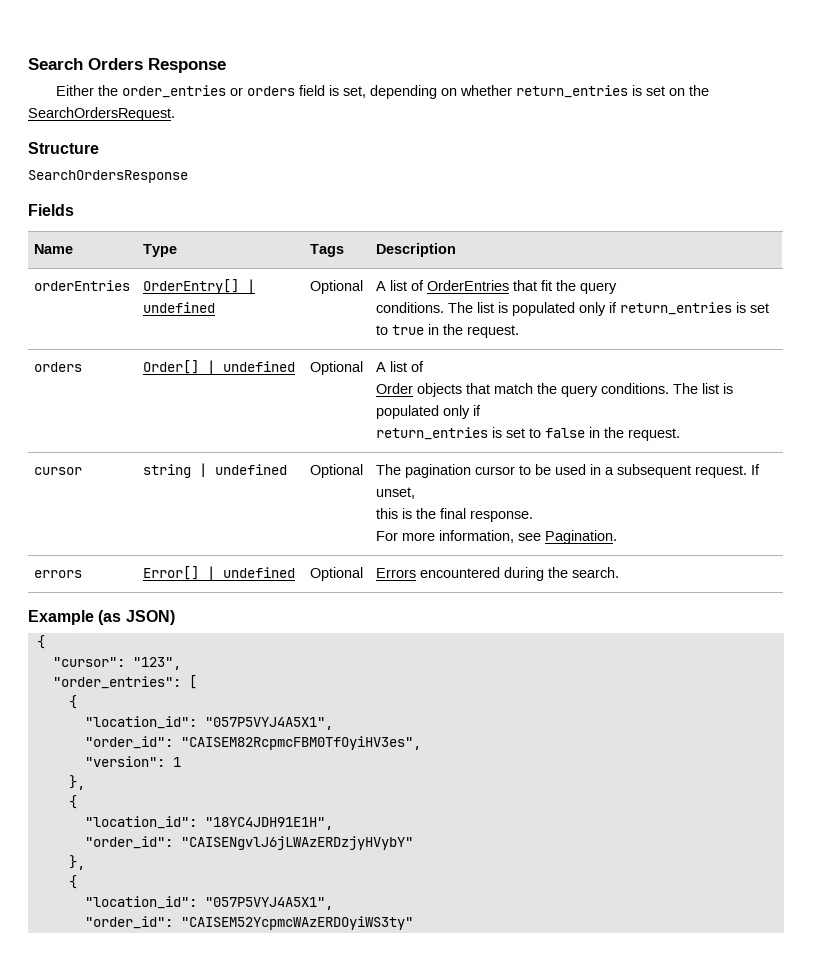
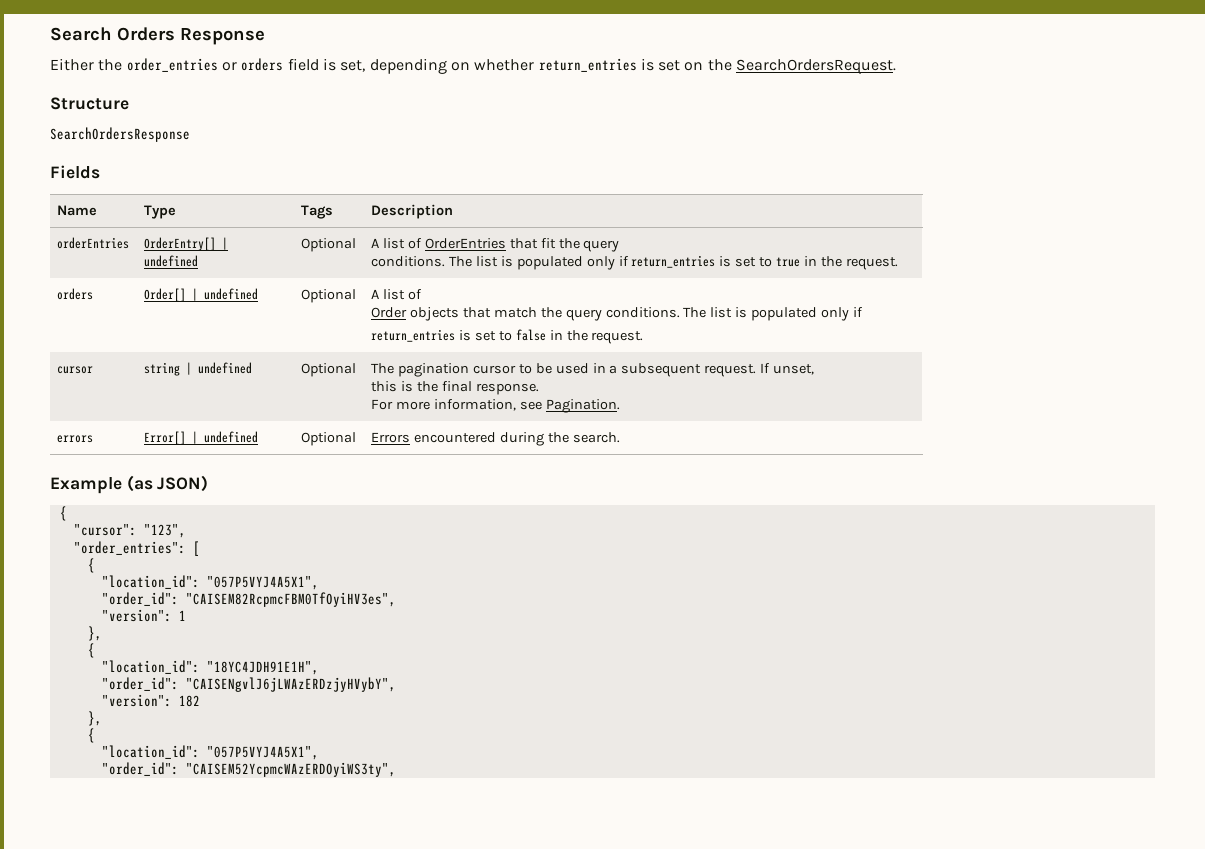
[180,836,413,850] "CAISENgvlJ6jLWAzERDzjyHVybY" -> [185,677,396,692] [101,694,200,707] "CAISENgvlJ6jLWAzERDzjyHVybY", // "version": 182
[180,916,413,930] "CAISEM52YcpmcWAzERDOyiWS3ty" -> [185,762,396,777] "CAISEM52YcpmcWAzERDOyiWS3ty",

